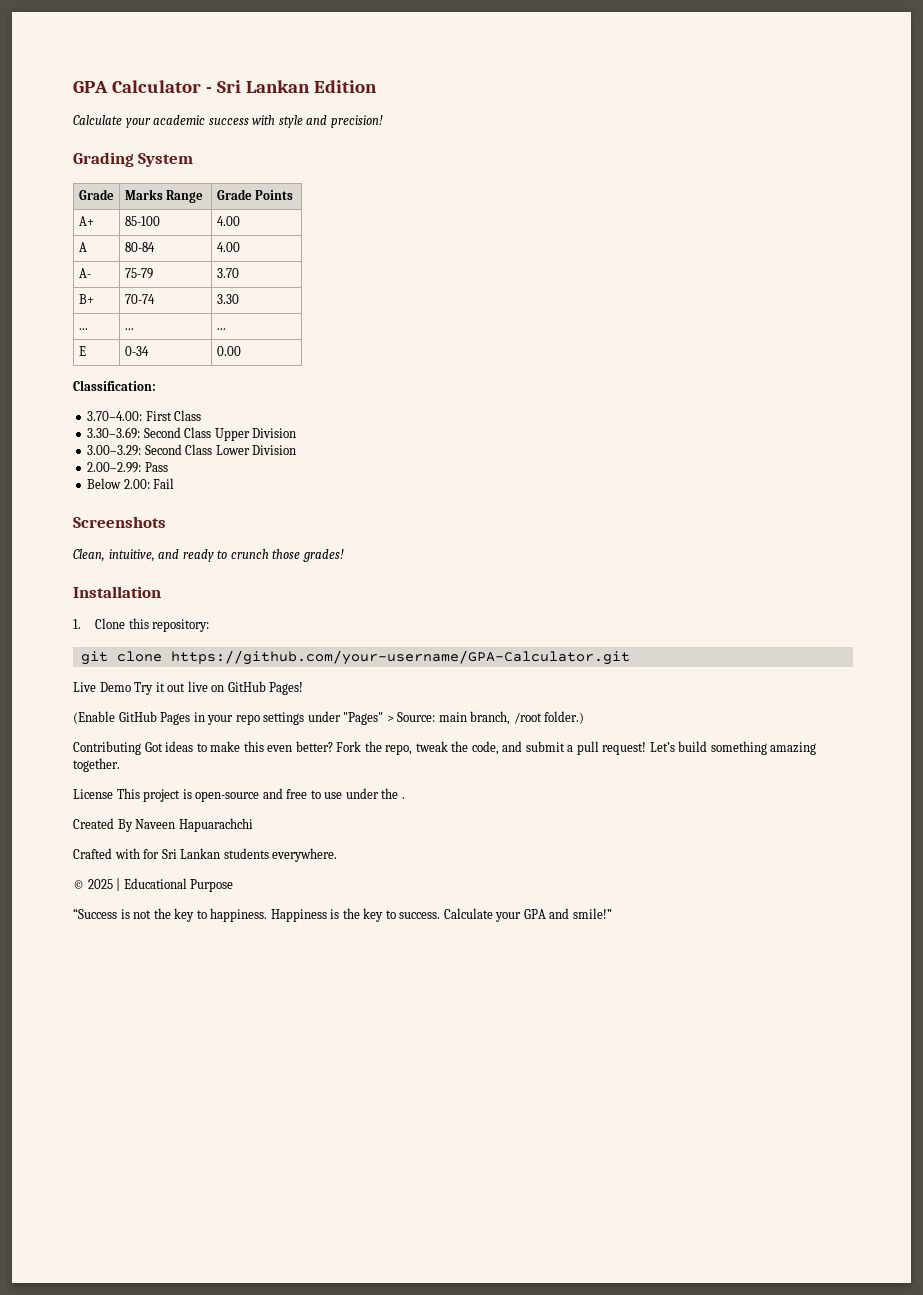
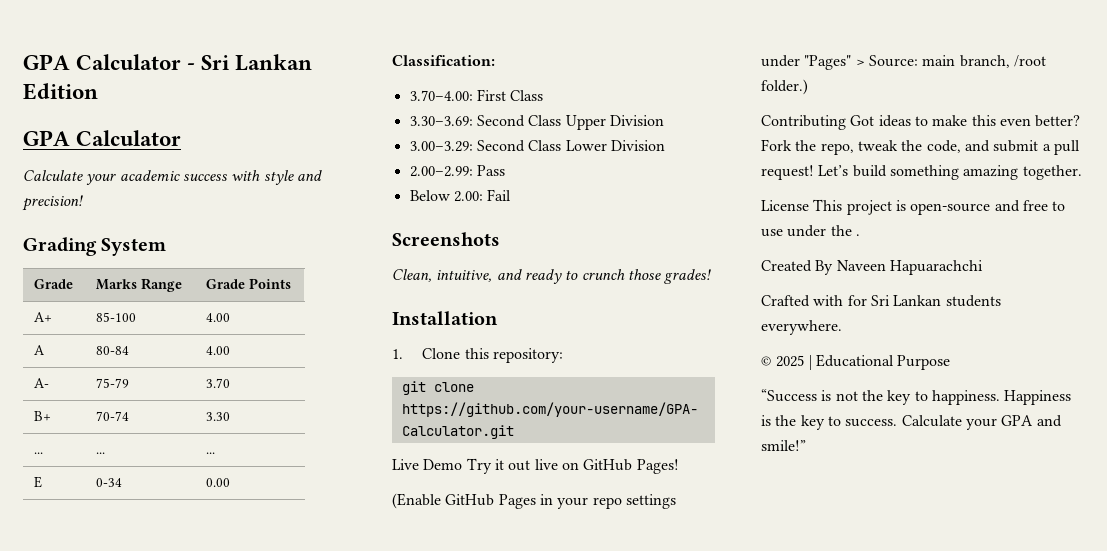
(377, 86) none -> [23,130,182,146] // GPA Calculator

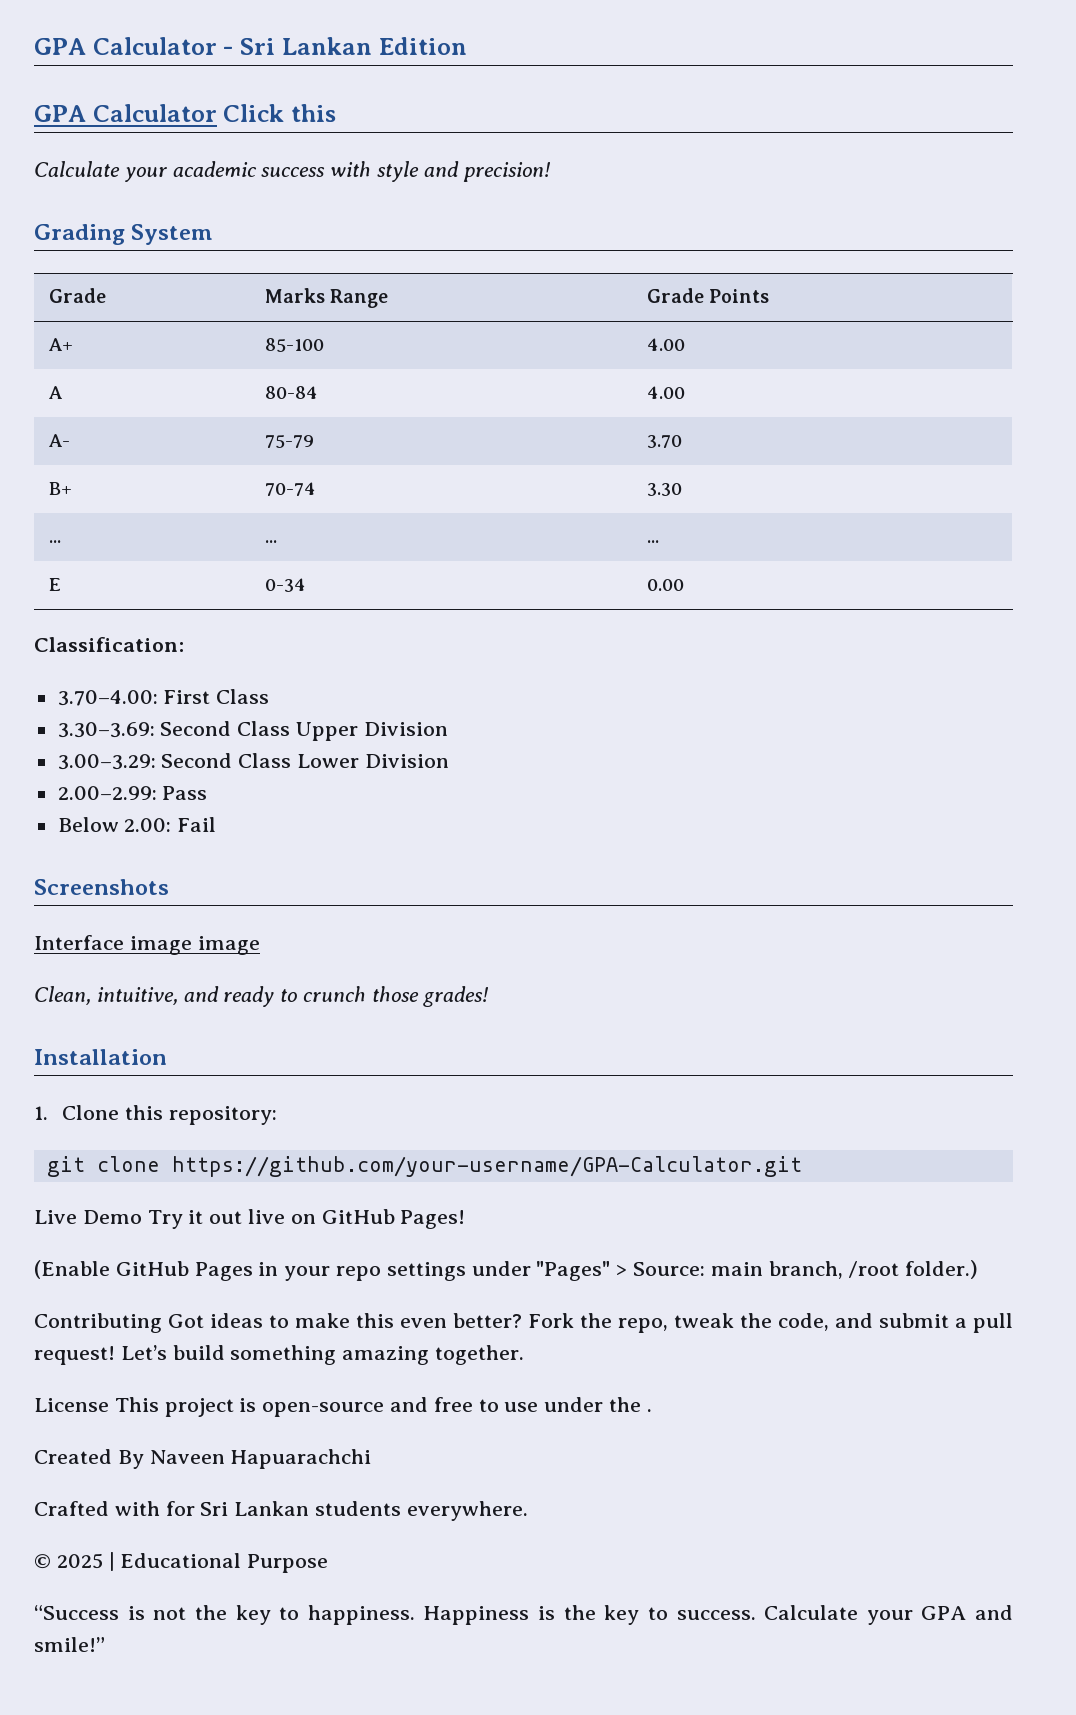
(182, 138) none -> [223,104,337,122] Click this
(500, 239) none -> [34,935,260,955] // Interface image image

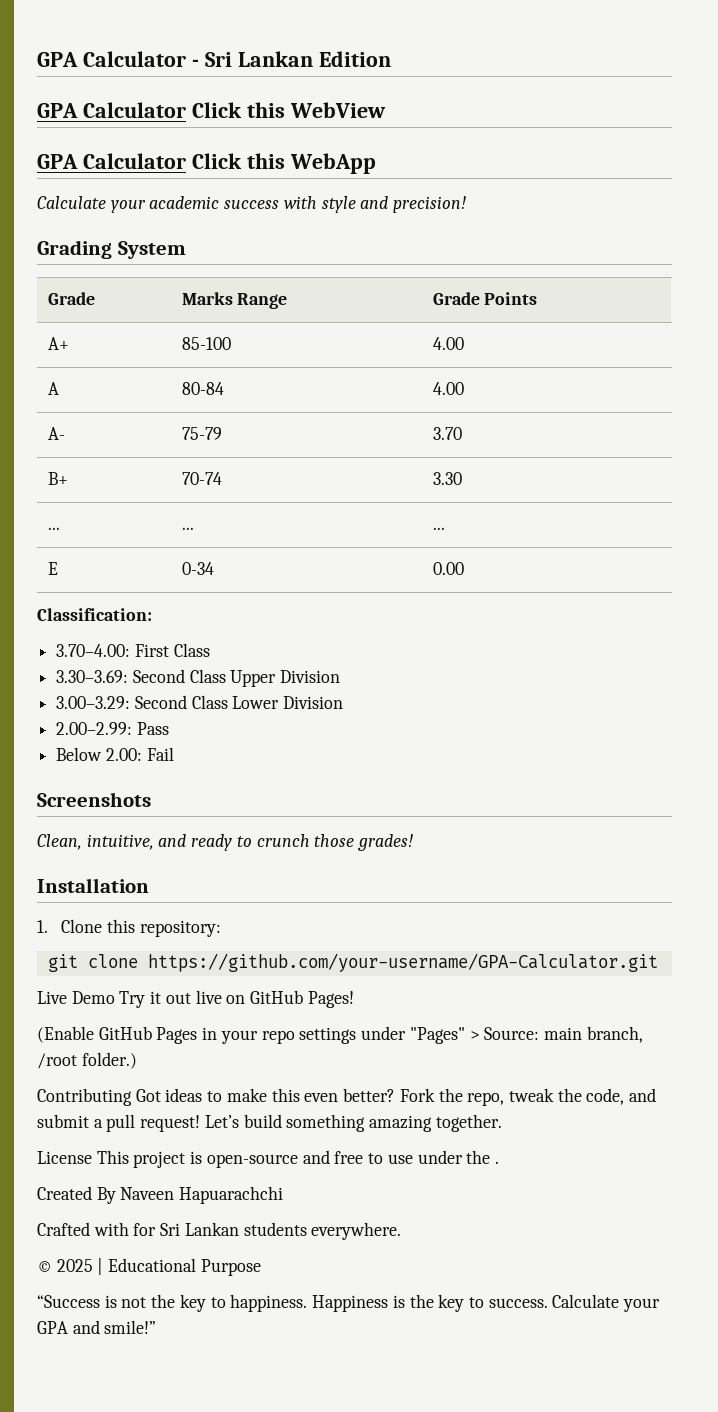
(337, 113) none -> [289,102,386,118] [37,153,376,174] WebView // GPA Calculator Click this WebApp
[34,935,260,955] // Interface image image -> (151, 799) none

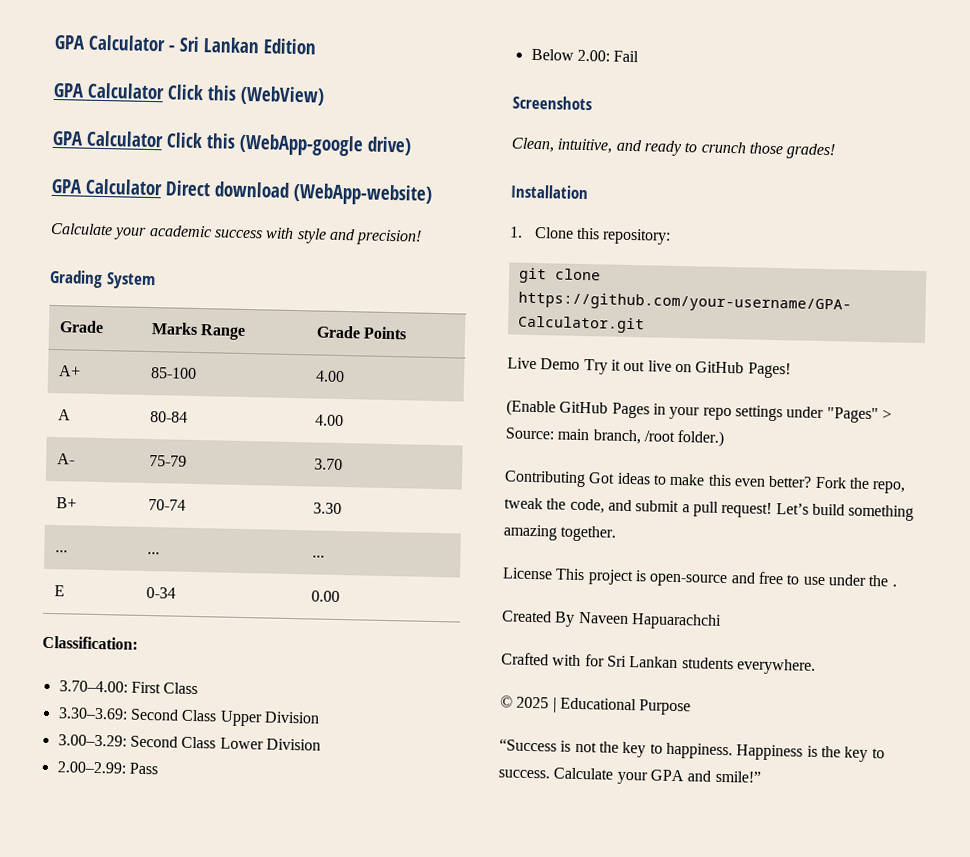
[289,102,386,118] [37,153,376,174] WebView // GPA Calculator Click this WebApp -> [240,85,325,106] [52,130,412,157] [51,178,433,206] (WebView) // GPA Calculator Click this (WebApp-google drive) // GPA Calculator Direct download (WebApp-website)

